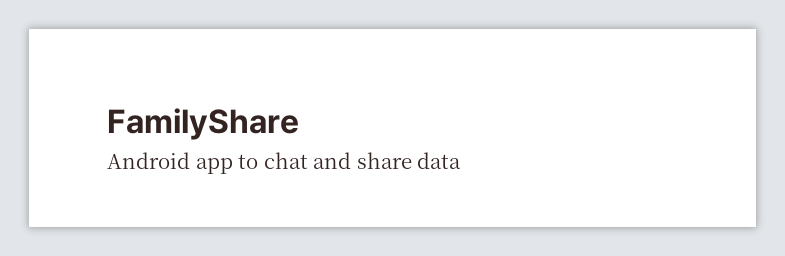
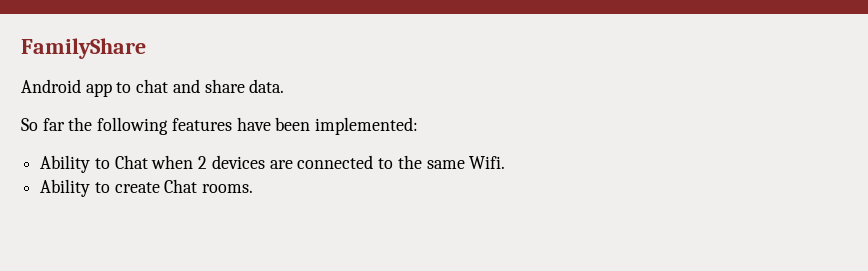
[417,152,462,169] data -> [249,79,285,93] [21,117,419,135] [40,155,506,173] [40,179,254,197] data. // So far the following features have been implemented: // Ability to Chat when 2 devices are connected to the same Wifi. // Ability to create Chat rooms.

